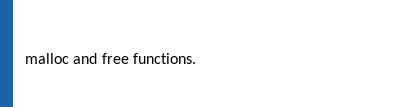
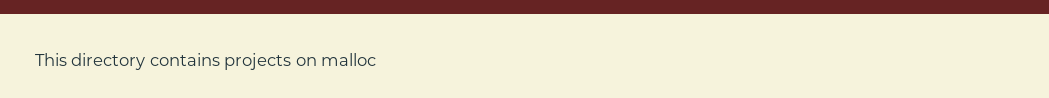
[25,53,196,64] malloc and free functions. -> [35,53,377,70] This directory contains projects on malloc

